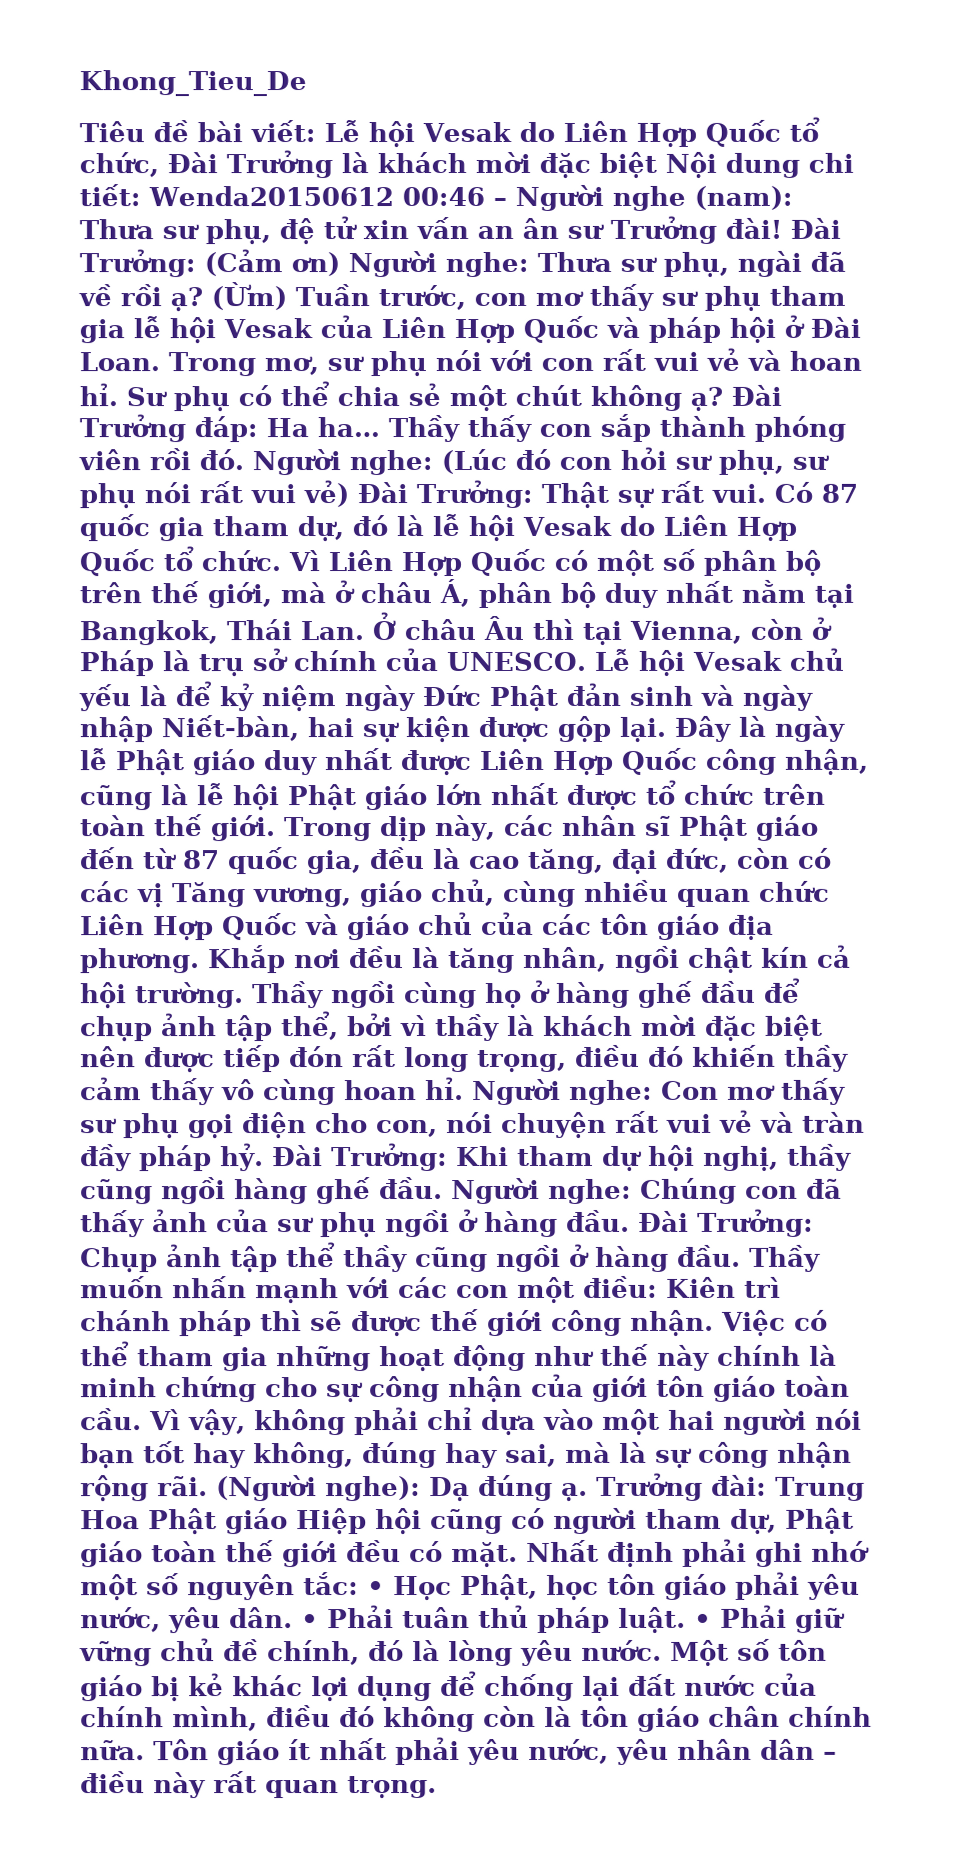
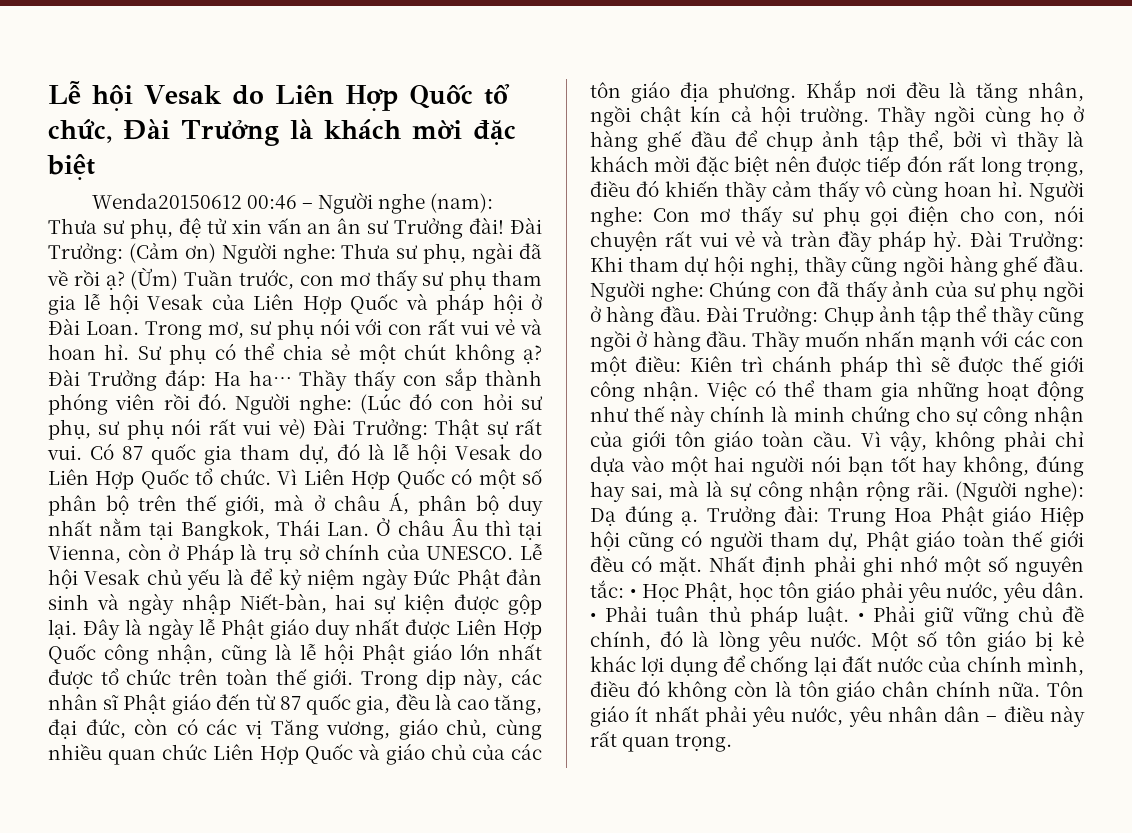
[79,70,307,97] [79,120,316,143] Khong_Tieu_De // Tiêu đề bài viết: -> (48, 92) none
[664,151,854,179] [79,184,141,207] Nội dung chi tiết: -> (95, 167) //

